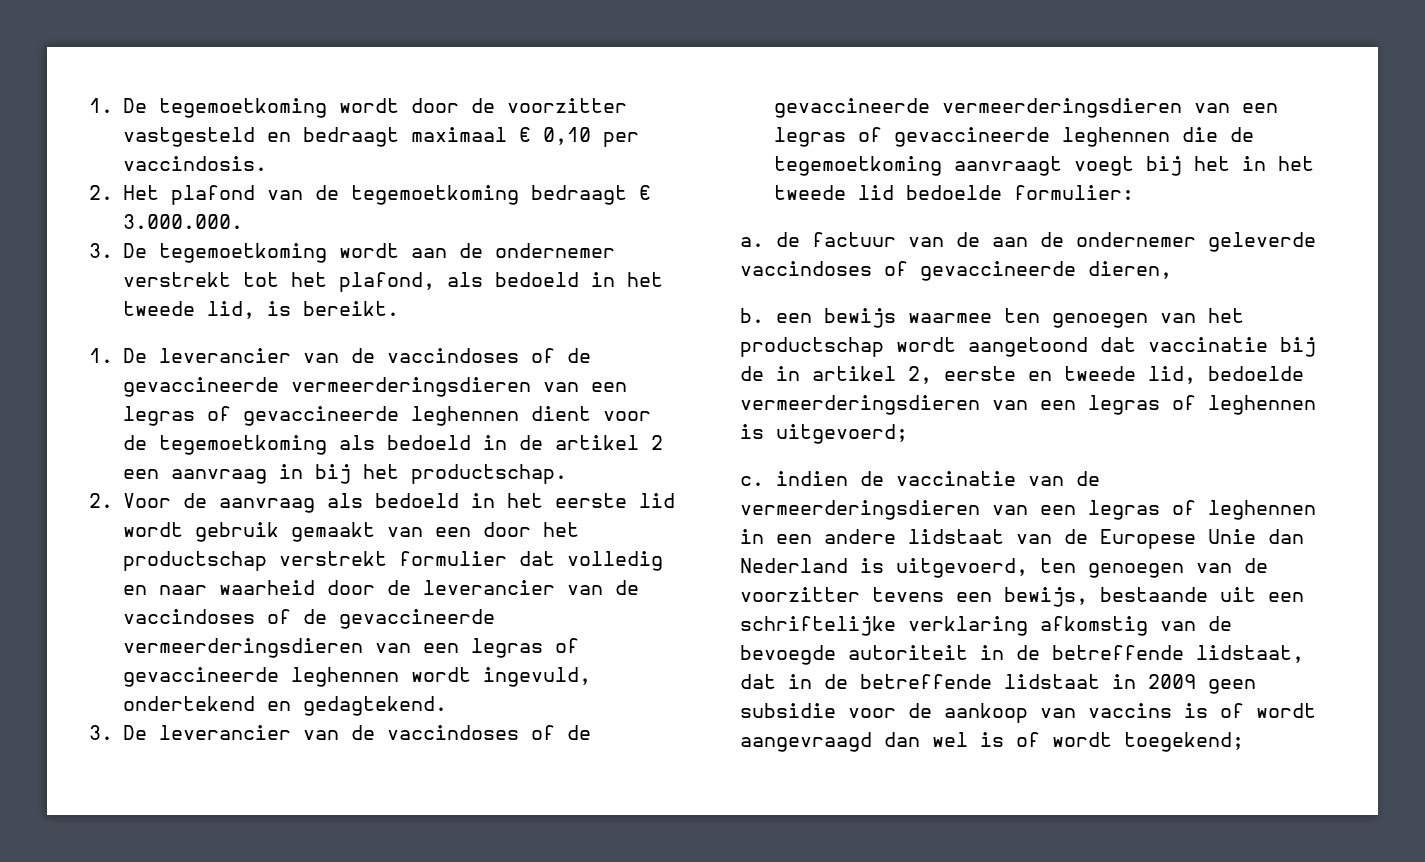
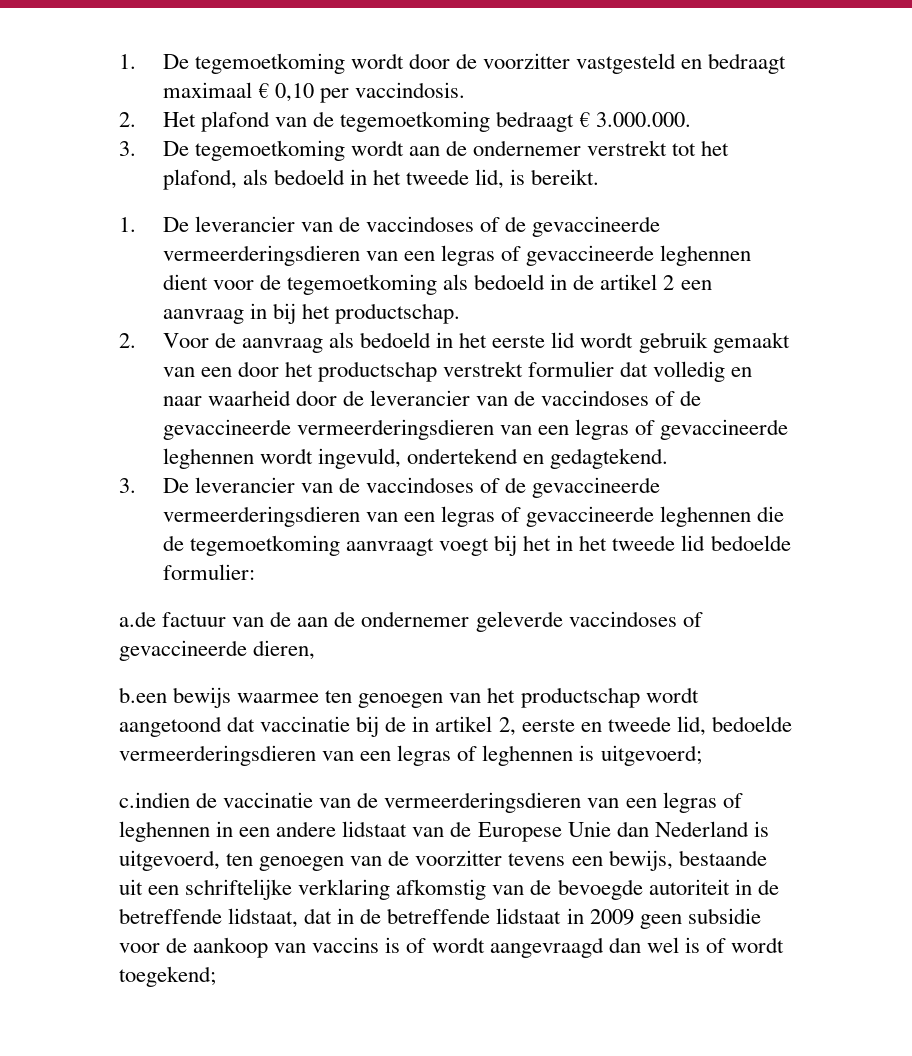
[740,232,800,247] a. de -> [119,611,156,627] a.de
[740,308,812,323] b. een -> [119,687,167,703] b.een
[740,471,848,486] c. indien -> [119,792,190,808] c.indien

